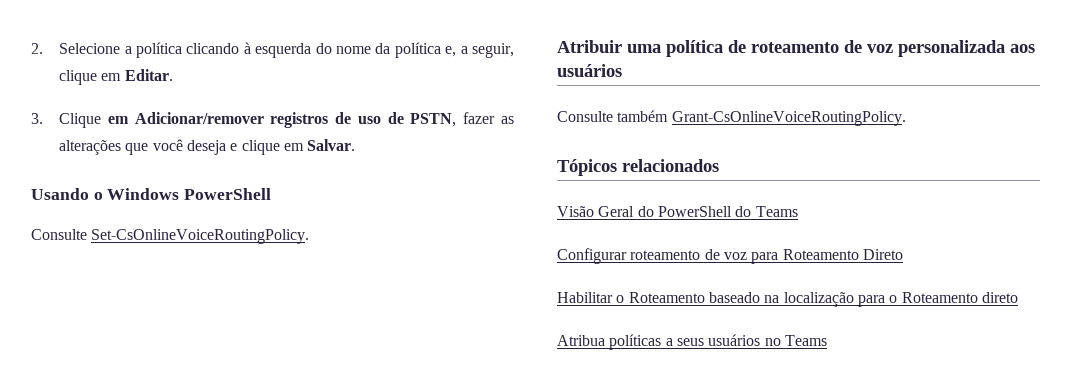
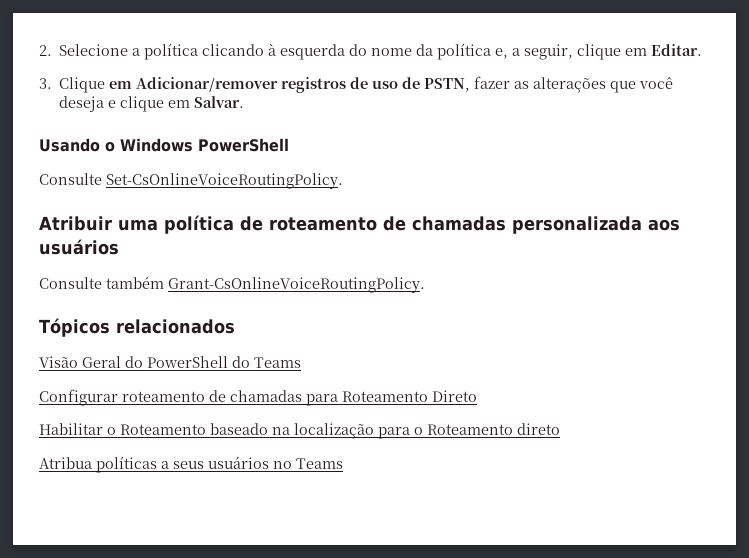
[867,44,893,53] voz -> [412,216,506,231] chamadas
[723,252,747,260] voz -> [230,390,302,402] chamadas

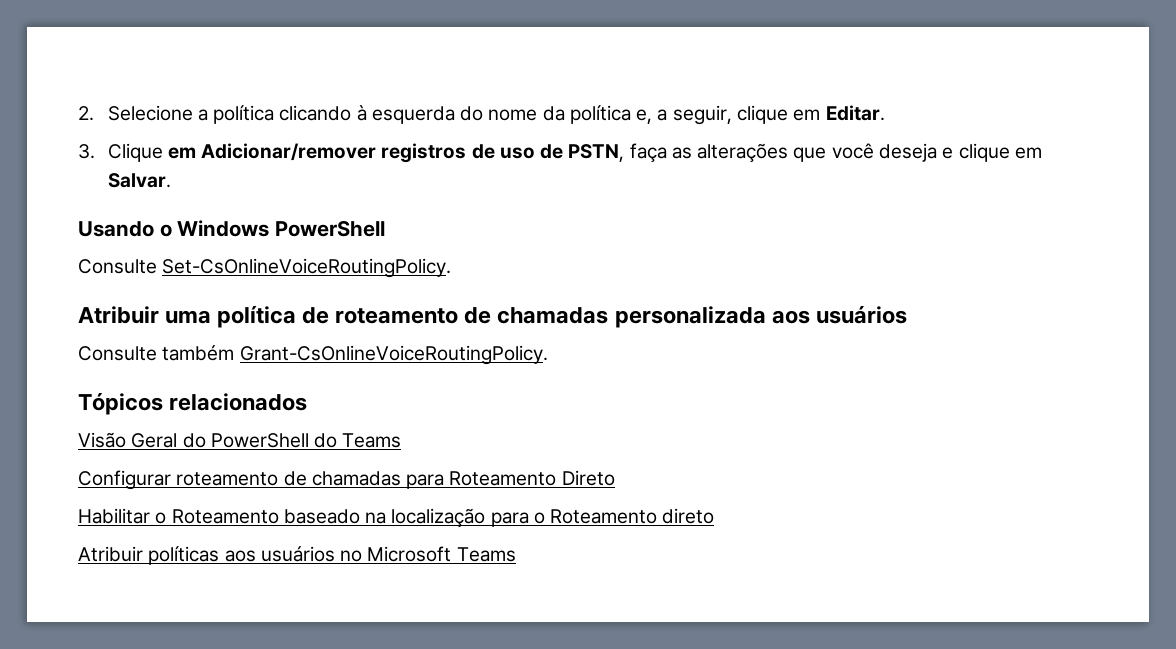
[474,76,511,89] fazer -> [629,143,667,163] faça
[39,456,204,473] Atribua políticas a seus -> [78,546,256,565] Atribuir políticas aos
(292, 465) none -> [367,546,452,562] Microsoft

